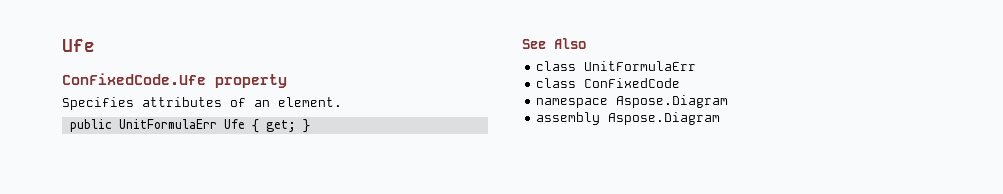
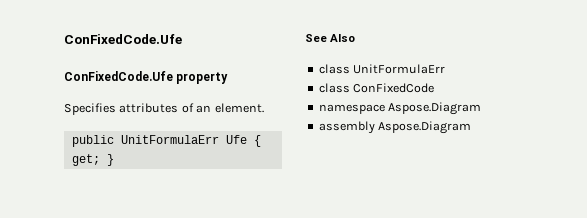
[62,39,95,52] Ufe -> [64,34,182,44] ConFixedCode.Ufe

